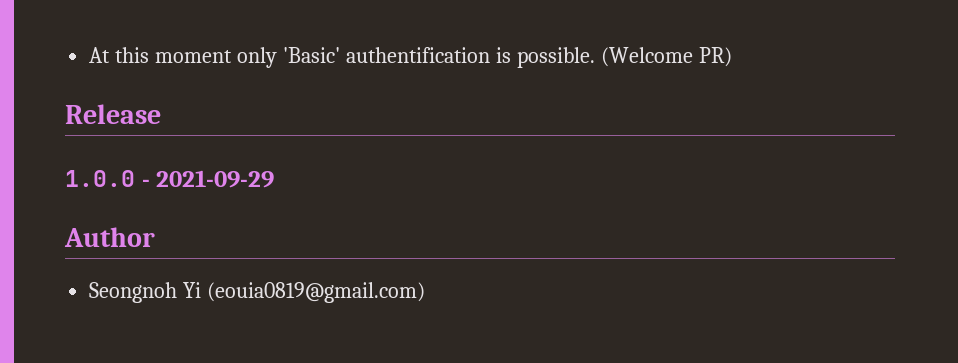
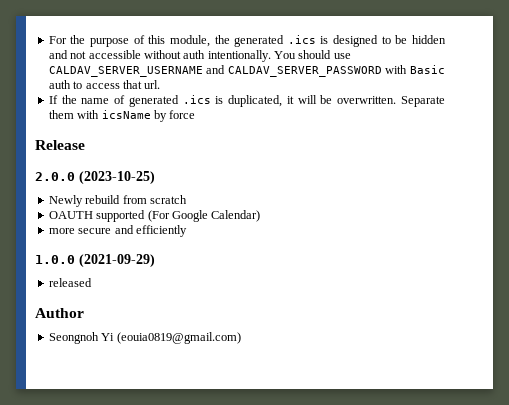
[89,47,732,68] [65,104,161,124] At this moment only 'Basic' authentification is possible. (Welcome PR) // Release -> [48,35,446,47] [48,50,351,62] [48,65,445,77] [48,80,161,89] [48,95,445,107] [48,110,196,122] [35,140,85,150] [35,171,155,184] [48,195,187,207] [48,210,261,222] [48,225,187,237] For the purpose of this module, the generated .ics is designed to be hidden and not accessible without auth intentionally. You should use CALDAV_SERVER_USERNAME and CALDAV_SERVER_PASSWORD with Basic auth to access that url. // If the name of generated .ics is duplicated, it will be overwritten. Separate them with icsName by force // Release // 2.0.0 (2023-10-25) // Newly rebuild from scratch // OAUTH supported (For Google Calendar) // more secure and efficiently
[141,170,275,188] - 2021-09-29 -> [79,254,155,267] [48,278,92,287] (2021-09-29) // released

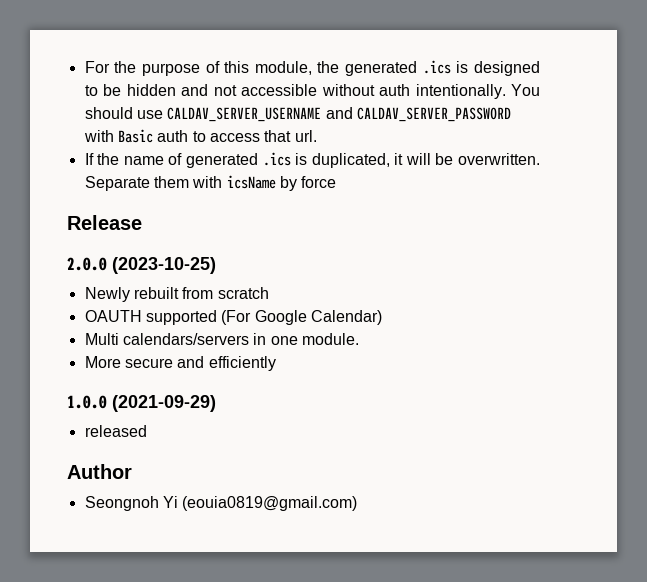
[85,195,121,204] rebuild -> [133,287,179,299] rebuilt
[48,228,75,234] more -> [84,333,359,345] [84,356,121,368] Multi calendars/servers in one module. // More

